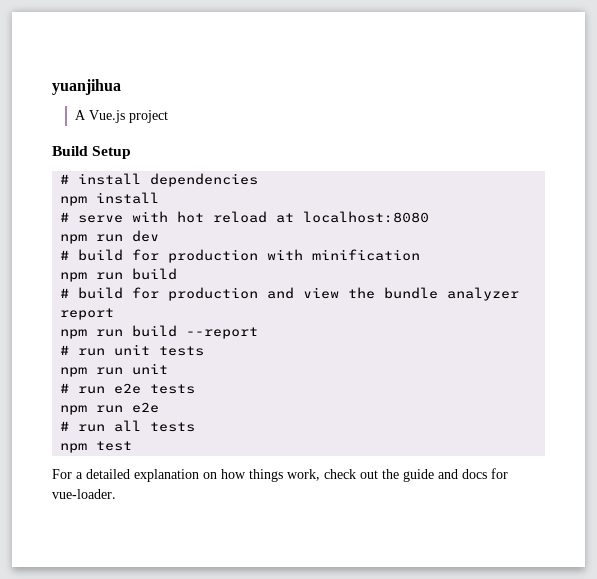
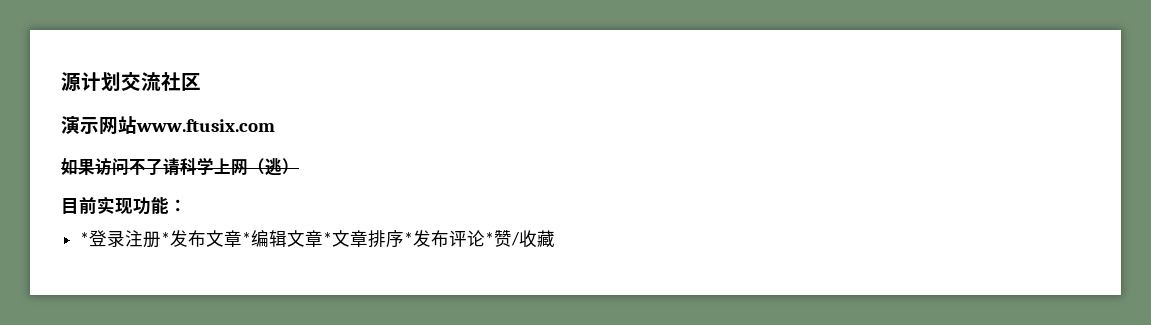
[52,79,121,95] [74,110,168,123] [52,146,132,159] [60,173,259,187] [60,192,160,206] [60,211,430,223] [60,230,160,244] [60,249,421,263] [60,268,178,282] [60,287,520,301] [60,308,115,320] [60,325,259,339] [60,344,205,356] [60,363,169,377] [60,383,196,394] [60,402,160,415] [60,420,196,432] [60,441,133,453] [52,468,508,482] [52,489,116,499] yuanjihua // A Vue.js project // Build Setup // # install dependencies // npm install // # serve with hot reload at localhost:8080 // npm run dev // # build for production with minification // npm run build // # build for production and view the bundle analyzer report // npm run build --report // # run unit tests // npm run unit // # run e2e tests // npm run e2e // # run all tests // npm test // For a detailed explanation on how things work, check out the guide and docs for vue-loader. -> [61,72,201,92] [61,115,275,135] [61,157,299,176] [61,196,187,215] [80,230,556,248] 源计划交流社区 // 演示网站www.ftusix.com // 如果访问不了请科学上网（逃） // 目前实现功能： // *登录注册*发布文章*编辑文章*文章排序*发布评论*赞/收藏

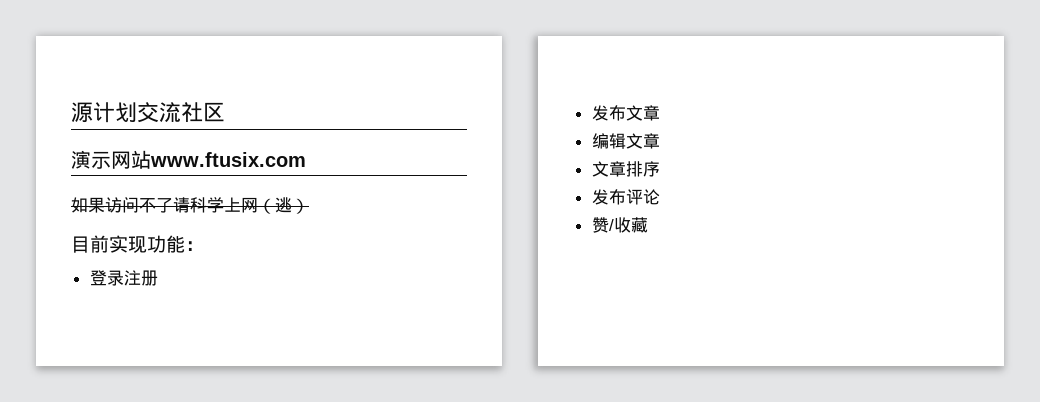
[80,232,90,245] * -> (204, 246) none
[161,232,171,245] * -> (158, 278) //
[242,232,252,245] * -> (660, 113) //
[323,232,333,245] * -> (660, 141) //
[404,232,414,245] * -> (660, 169) //
[485,232,495,245] * -> (660, 197) //

